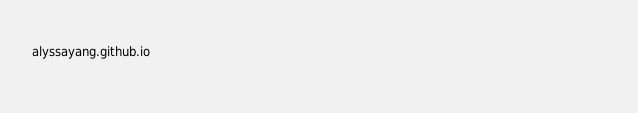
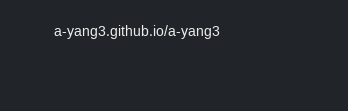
[32,46,150,59] alyssayang.github.io -> [54,25,220,39] a-yang3.github.io/a-yang3

